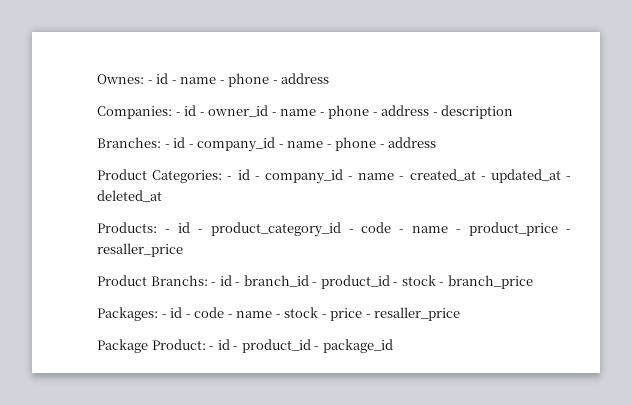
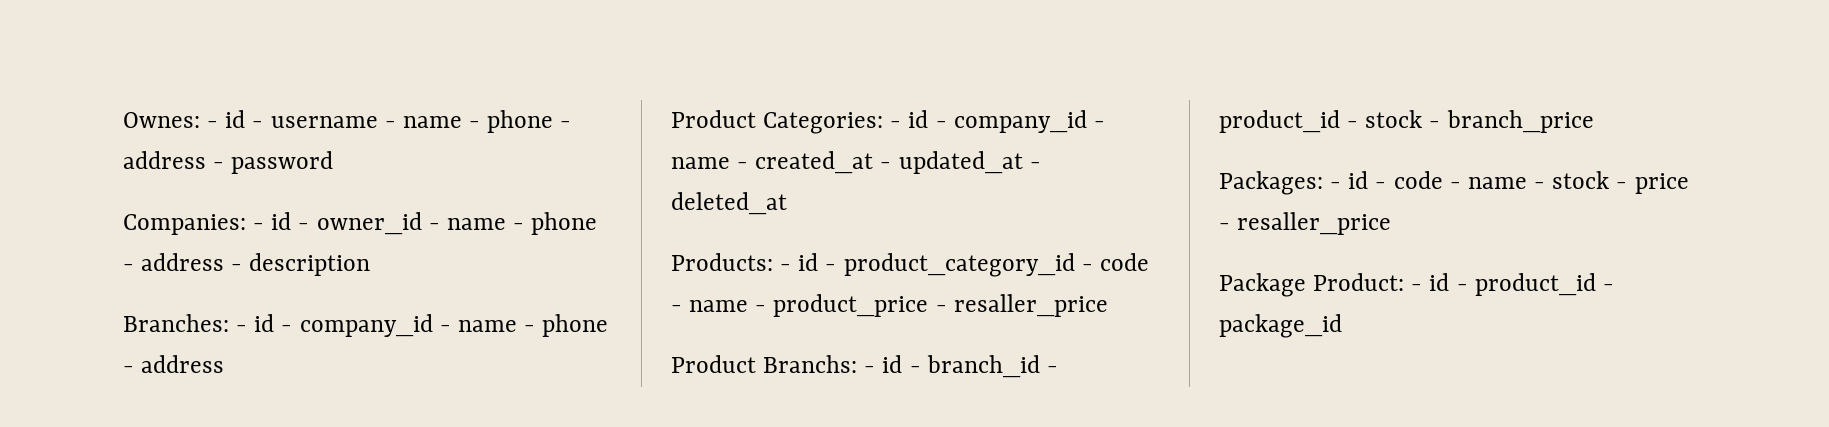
[180,73,330,87] name - phone - address -> [270,110,572,133] [123,151,334,174] username - name - phone - address - password

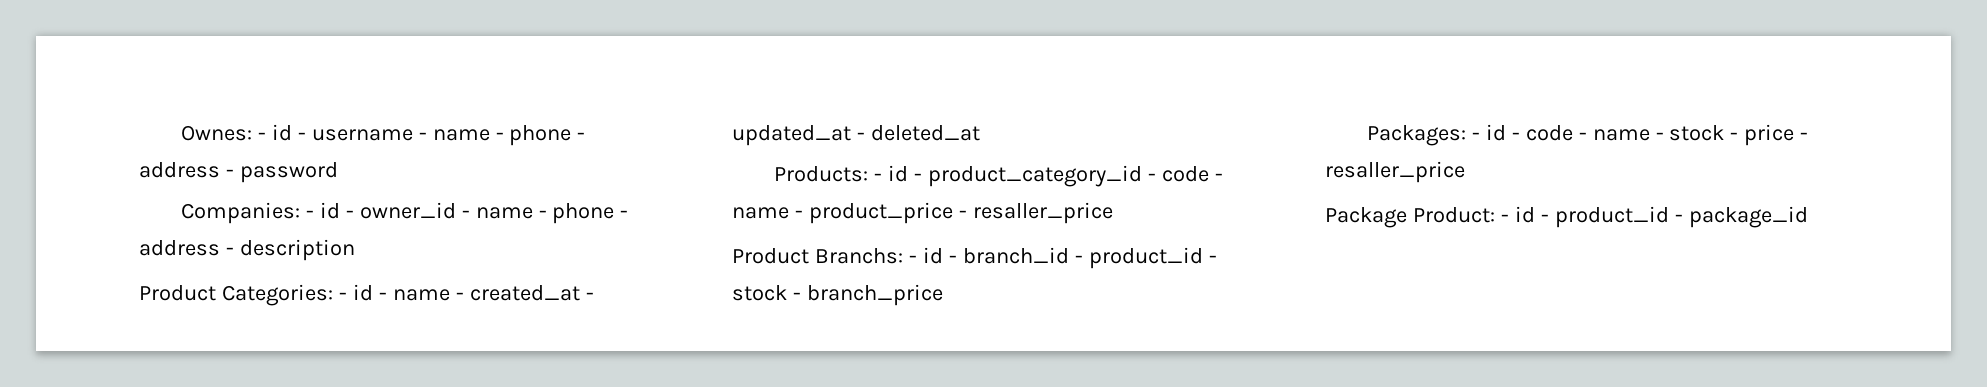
[123,314,609,337] [123,355,225,373] // Branches: - id - company_id - name - phone - address -> (355, 250) none
[953,110,1105,133] company_id - -> (387, 296) none

